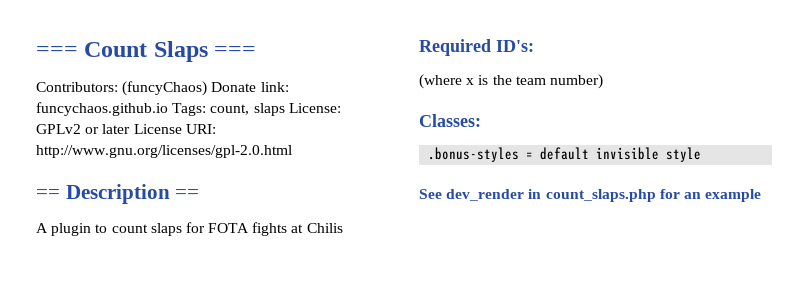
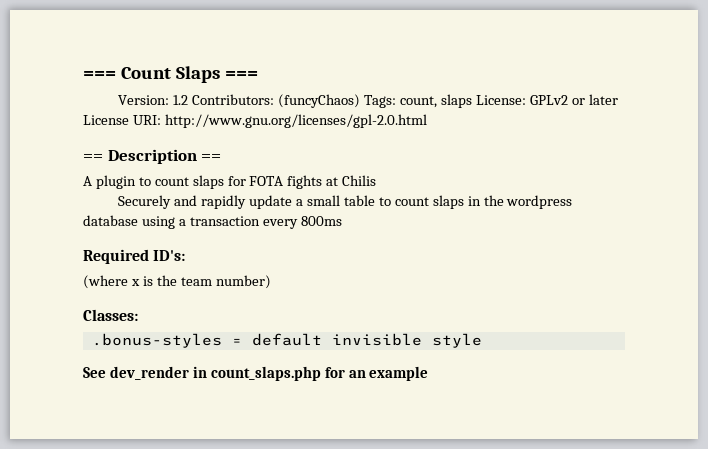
[36,81,289,96] [36,102,168,116] Contributors: (funcyChaos) Donate link: funcychaos.github.io -> [118,94,361,108] Version: 1.2 Contributors: (funcyChaos)
(343, 228) none -> [118,195,573,209] [83,215,342,229] // Securely and rapidly update a small table to count slaps in the wordpress database using a transaction every 800ms

